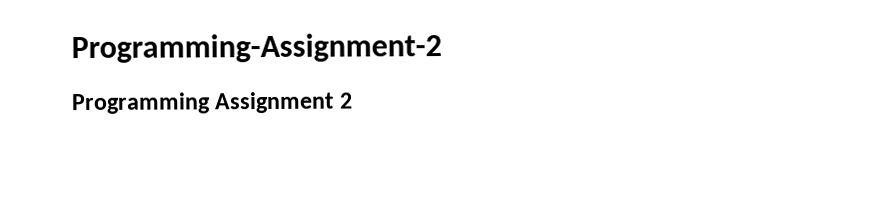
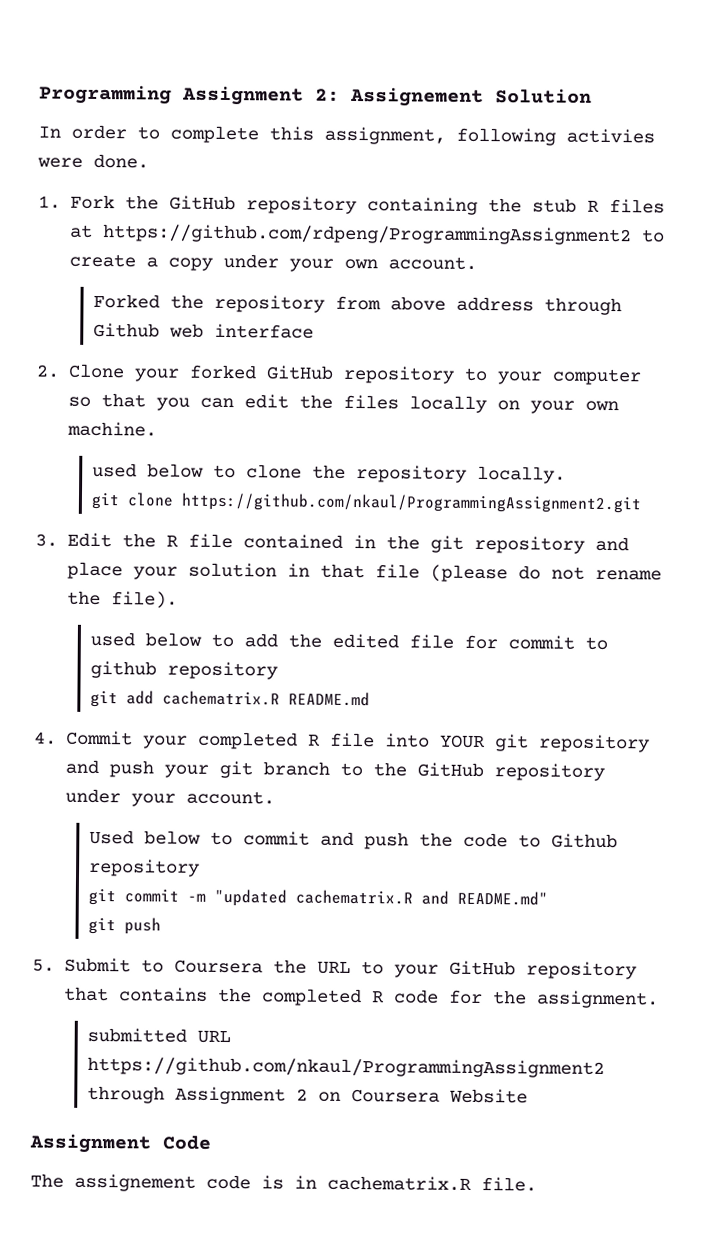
[71,33,442,64] Programming-Assignment-2 // -> (39, 94) none
[338,92,353,109] 2 -> [315,86,592,108] [38,124,655,146] [37,153,149,169] [38,194,665,215] [69,224,665,246] [68,253,477,272] [93,293,623,316] [93,322,315,339] [36,363,642,386] [67,393,619,414] [66,421,157,437] [92,462,567,484] [91,492,643,514] [35,532,629,554] [66,561,662,583] [66,590,178,609] [90,631,609,651] [90,660,279,680] [90,690,371,708] [34,730,650,753] [64,759,605,781] [64,788,275,807] [89,829,619,850] [89,858,201,877] [88,888,549,907] [88,917,162,935] [32,957,637,980] [63,986,659,1009] [87,1027,232,1044] [87,1056,606,1079] [87,1085,529,1105] [29,1133,211,1154] [30,1173,537,1192] 2: Assignement Solution // In order to complete this assignment, following activies were done. // 1. Fork the GitHub repository containing the stub R files at https://github.com/rdpeng/ProgrammingAssignment2 to create a copy under your own account. // Forked the repository from above address through Github web interface // 2. Clone your forked GitHub repository to your computer so that you can edit the files locally on your own machine. // used below to clone the repository locally. // git clone https://github.com/nkaul/ProgrammingAssignment2.git // 3. Edit the R file contained in the git repository and place your solution in that file (please do not rename the file). // used below to add the edited file for commit to github repository // git add cachematrix.R README.md // 4. Commit your completed R file into YOUR git repository and push your git branch to the GitHub repository under your account. // Used below to commit and push the code to Github repository // git commit -m "updated cachematrix.R and README.md" // git push // 5. Submit to Coursera the URL to your GitHub repository that contains the completed R code for the assignment. // submitted URL https://github.com/nkaul/ProgrammingAssignment2 through Assignment 2 on Coursera Website // Assignment Code // The assignement code is in cachematrix.R file.

